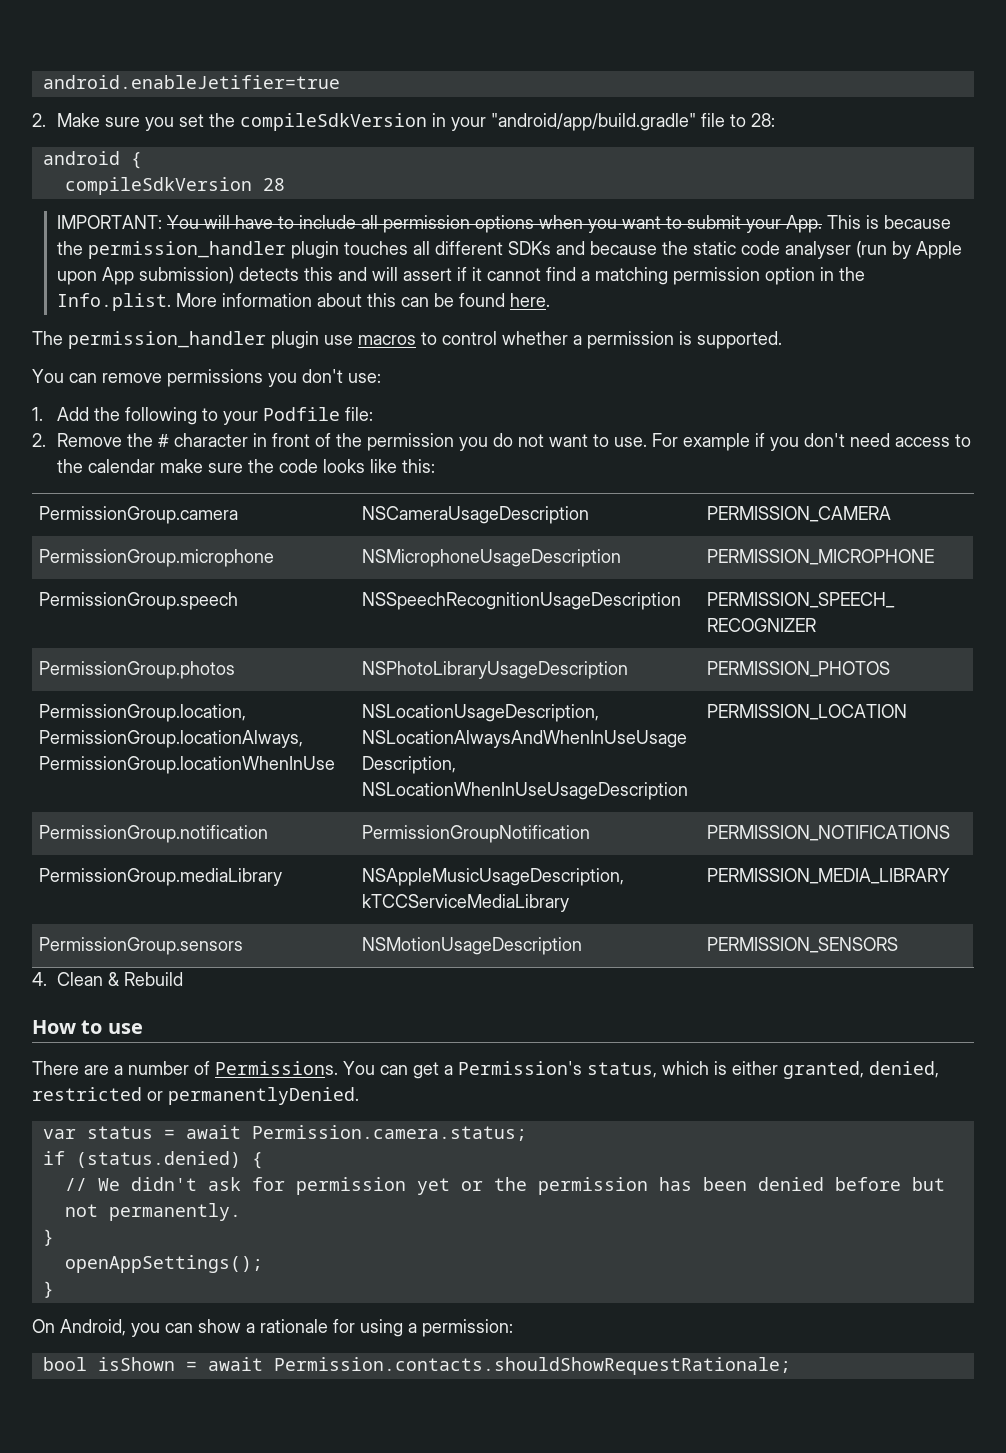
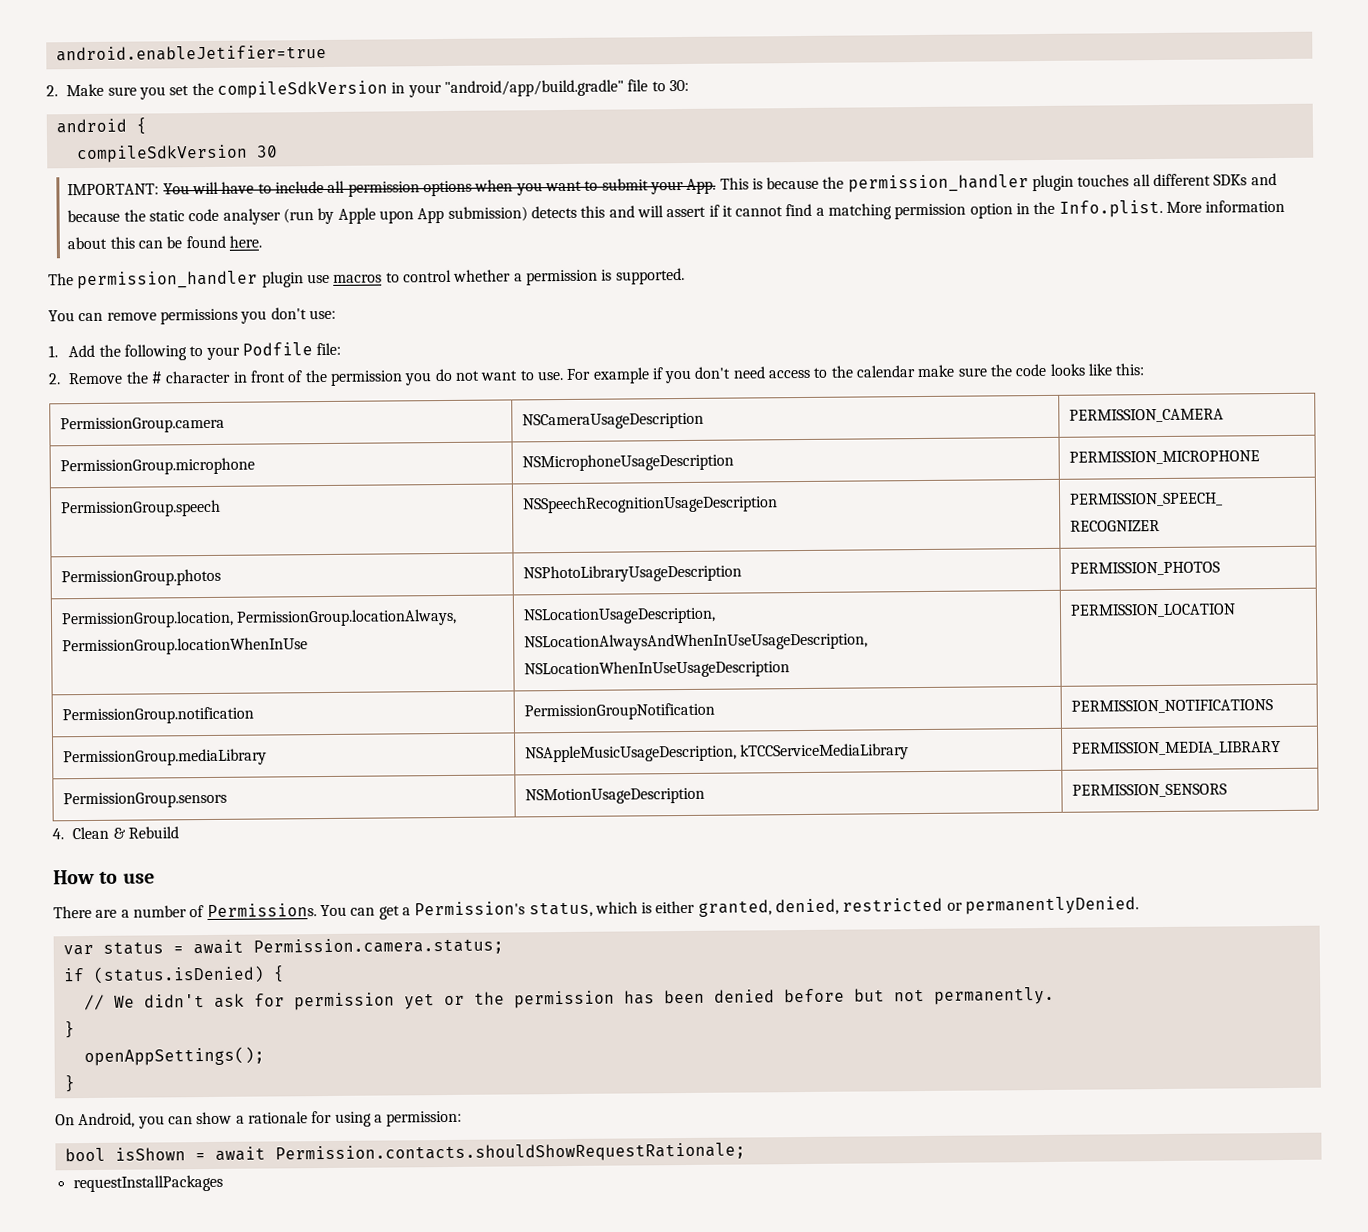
[750,113,775,127] 28: -> [668,79,689,92] 30:
[262,178,285,191] 28 -> [256,145,278,158] 30
[75,1151,241,1168] (status.denied) -> [92,965,265,984] (status.isDenied)
(791, 1366) none -> [72,1174,223,1193] // requestInstallPackages

